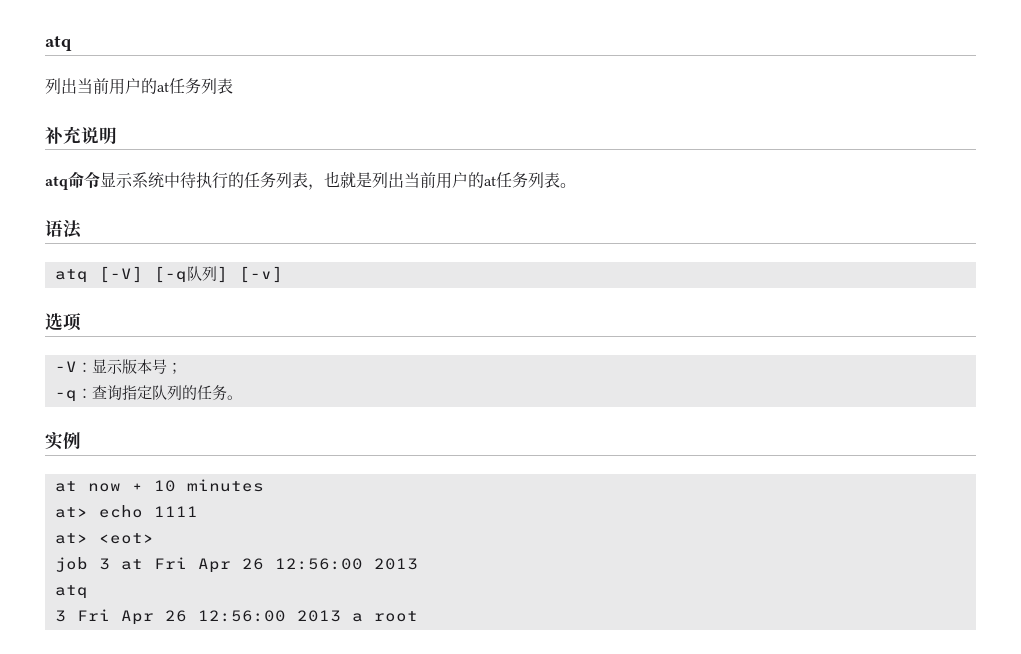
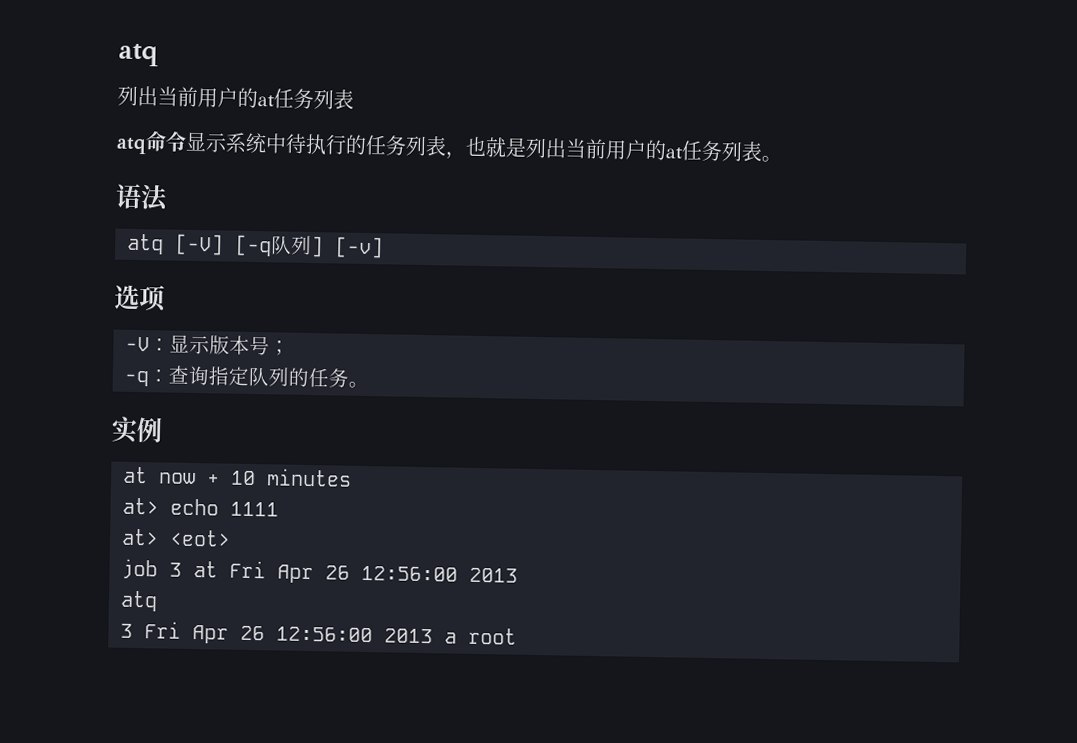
[45,126,117,144] // 补充说明 -> (354, 99) none

